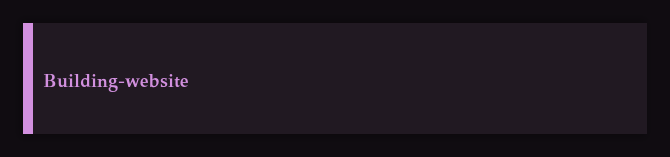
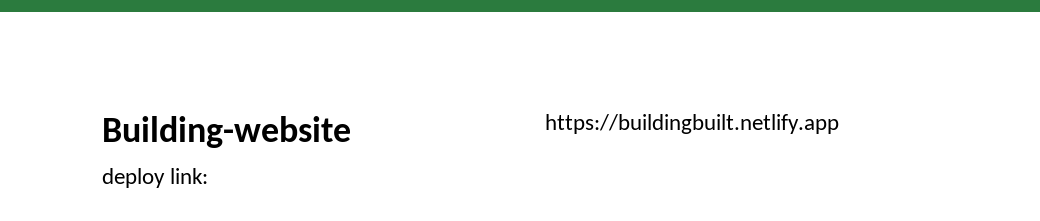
(189, 83) none -> [102,168,209,188] [545,114,839,134] // deploy link: https://buildingbuilt.netlify.app

